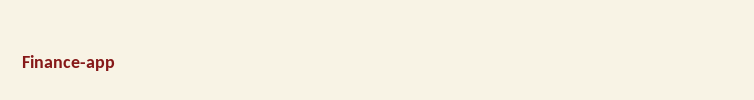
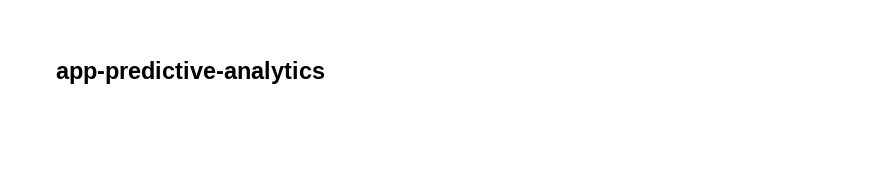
[22,55,115,71] Finance-app -> [56,61,325,84] app-predictive-analytics

